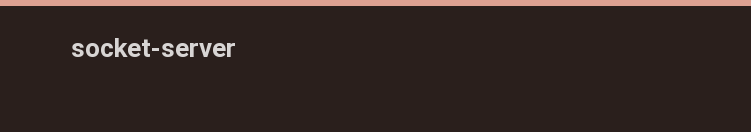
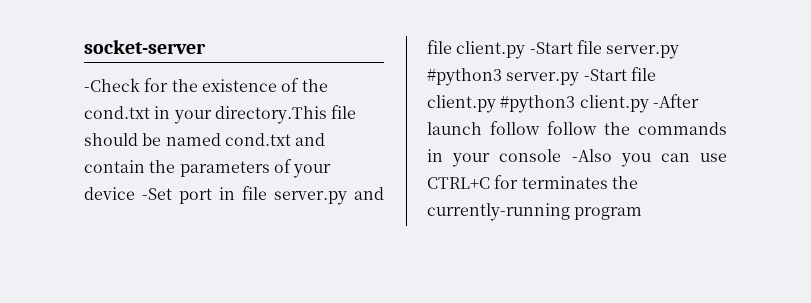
(236, 47) none -> [84,78,328,92] [84,105,357,124] [84,133,326,146] [84,159,332,178] [84,186,384,205] [427,40,680,59] [427,67,656,86] [427,94,699,113] [427,121,727,135] [427,149,727,167] [427,175,638,189] [427,203,643,221] // -Check for the existence of the cond.txt in your directory.This file should be named cond.txt and contain the parameters of your device -Set port in file server.py and file client.py -Start file server.py #python3 server.py -Start file client.py #python3 client.py -After launch follow follow the commands in your console -Also you can use CTRL+C for terminates the currently-running program

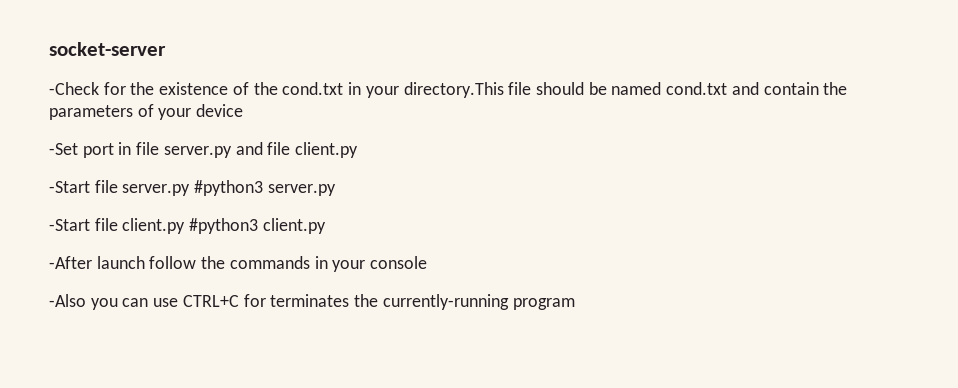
(135, 193) none -> (244, 110) //
(526, 50) none -> (359, 150) //
(580, 79) none -> (336, 190) //
(649, 104) none -> (326, 226) //
[547,121,597,135] follow -> (197, 262) none
(562, 155) none -> (428, 262) //

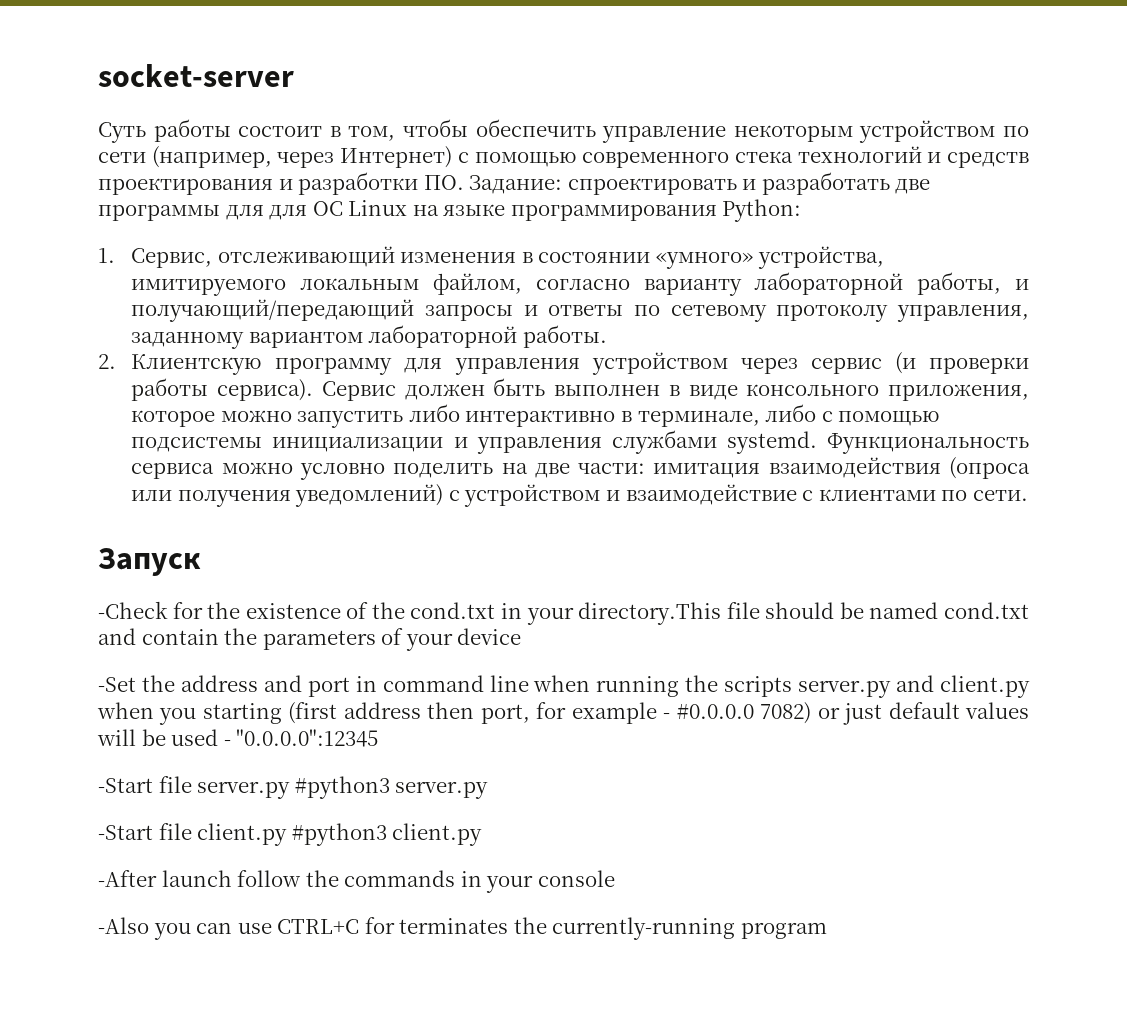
(166, 49) none -> [98,119,1029,143] [98,146,1029,168] [98,172,931,195] [98,199,802,222] [98,246,884,269] [131,272,1029,296] [131,299,1029,322] [131,325,607,349] [98,352,1029,375] [131,378,1030,401] [131,404,941,428] [131,430,1029,454] [131,457,1031,480] [131,484,1028,507] [98,548,201,576] // Суть работы состоит в том, чтобы обеспечить управление некоторым устройством по сети (например, через Интернет) с помощью современного стека технологий и средств проектирования и разработки ПО. Задание: спроектировать и разработать две программы для для ОС Linux на языке программирования Python: // 1. Сервис, отслеживающий изменения в состоянии «умного» устройства, имитируемого локальным файлом, согласно варианту лабораторной работы, и получающий/передающий запросы и ответы по сетевому протоколу управления, заданному вариантом лабораторной работы. // 2. Клиентскую программу для управления устройством через сервис (и проверки работы сервиса). Сервис должен быть выполнен в виде консольного приложения, которое можно запустить либо интерактивно в терминале, либо с помощью подсистемы инициализации и управления службами systemd. Функциональность сервиса можно условно поделить на две части: имитация взаимодействия (опроса или получения уведомлений) с устройством и взаимодействие с клиентами по сети. // Запуск
[82,142,160,158] port in file -> [141,675,793,697] the address and port in command line when running the scripts
[267,142,359,158] file client.py -> [940,675,1030,698] [97,702,1030,725] [97,729,379,747] client.py when you starting (first address then port, for example - #0.0.0.0 7082) or just default values will be used - "0.0.0.0":12345

